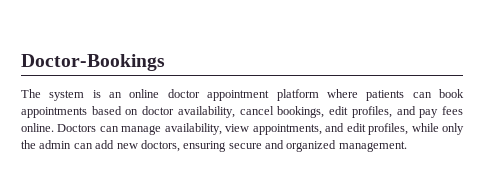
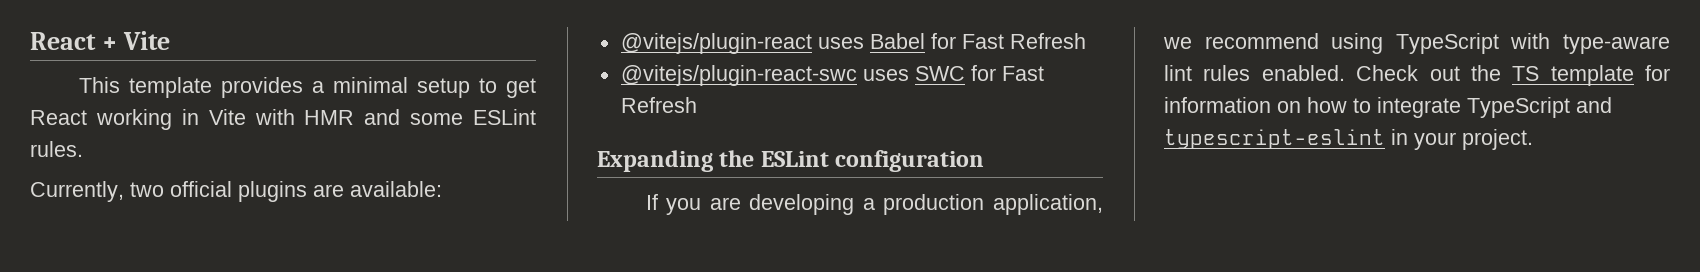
[21,54,165,71] [21,89,465,101] [21,106,464,118] [21,123,464,135] [21,140,407,152] Doctor-Bookings // The system is an online doctor appointment platform where patients can book appointments based on doctor availability, cancel bookings, edit profiles, and pay fees online. Doctors can manage availability, view appointments, and edit profiles, while only the admin can add new doctors, ensuring secure and organized management. -> [30,31,170,50] [78,77,536,98] [30,109,536,130] [30,141,83,157] [30,181,442,202] [620,33,1086,54] [620,65,1044,86] [620,97,697,113] [597,150,985,172] [645,194,1103,215] [1163,33,1670,54] [1164,65,1670,86] [1164,97,1612,118] [1164,129,1533,150] React + Vite // This template provides a minimal setup to get React working in Vite with HMR and some ESLint rules. // Currently, two official plugins are available: // @vitejs/plugin-react uses Babel for Fast Refresh // @vitejs/plugin-react-swc uses SWC for Fast Refresh // Expanding the ESLint configuration // If you are developing a production application, we recommend using TypeScript with type-aware lint rules enabled. Check out the TS template for information on how to integrate TypeScript and typescript-eslint in your project.

